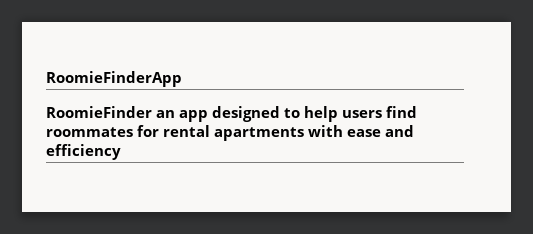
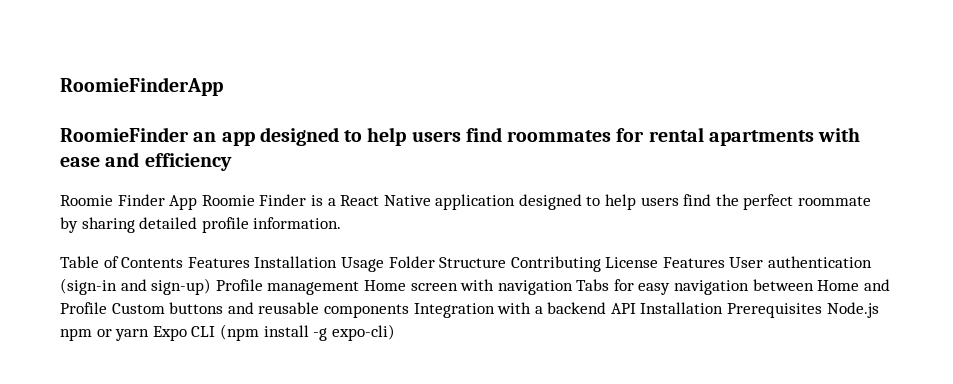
(121, 152) none -> [60,194,872,210] [60,217,342,233] [60,256,873,272] [60,278,890,295] [60,302,879,318] [60,324,395,341] // Roomie Finder App Roomie Finder is a React Native application designed to help users find the perfect roommate by sharing detailed profile information. // Table of Contents Features Installation Usage Folder Structure Contributing License Features User authentication (sign-in and sign-up) Profile management Home screen with navigation Tabs for easy navigation between Home and Profile Custom buttons and reusable components Integration with a backend API Installation Prerequisites Node.js npm or yarn Expo CLI (npm install -g expo-cli)

